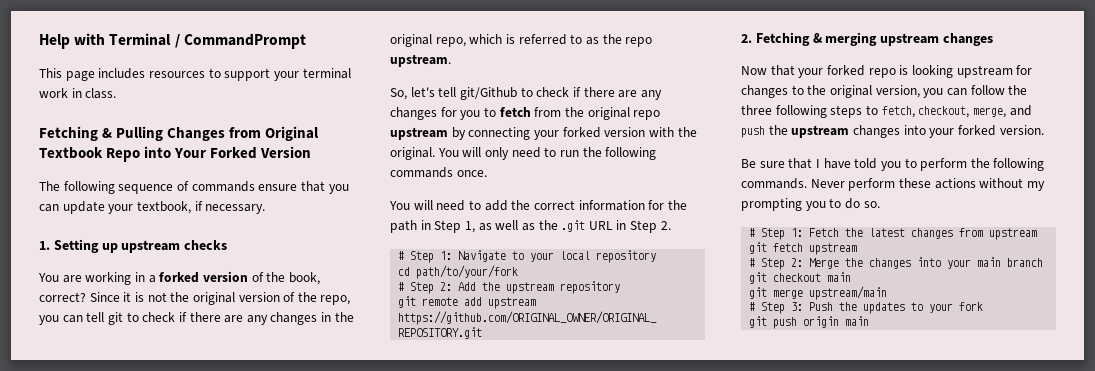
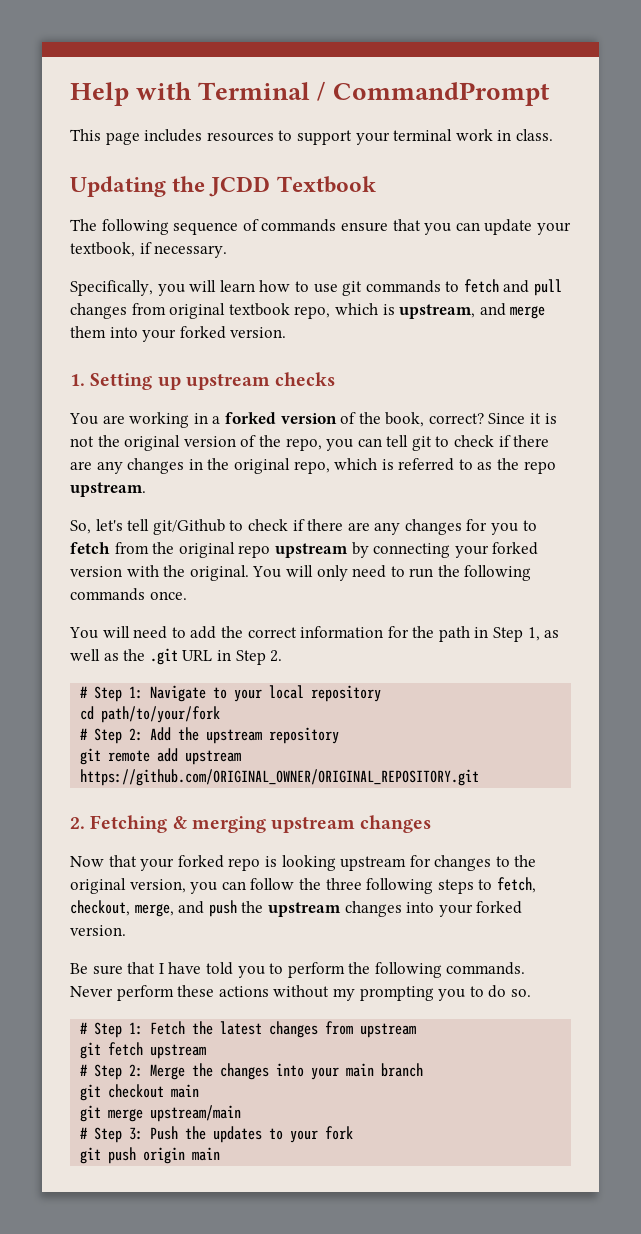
[39,126,320,141] [39,146,312,162] Fetching & Pulling Changes from Original Textbook Repo into Your Forked Version -> [70,176,376,197] Updating the JCDD Textbook
(266, 209) none -> [70,279,563,296] [70,303,546,319] [70,326,287,342] // Specifically, you will learn how to use git commands to fetch and pull changes from original textbook repo, which is upstream, and merge them into your forked version.

